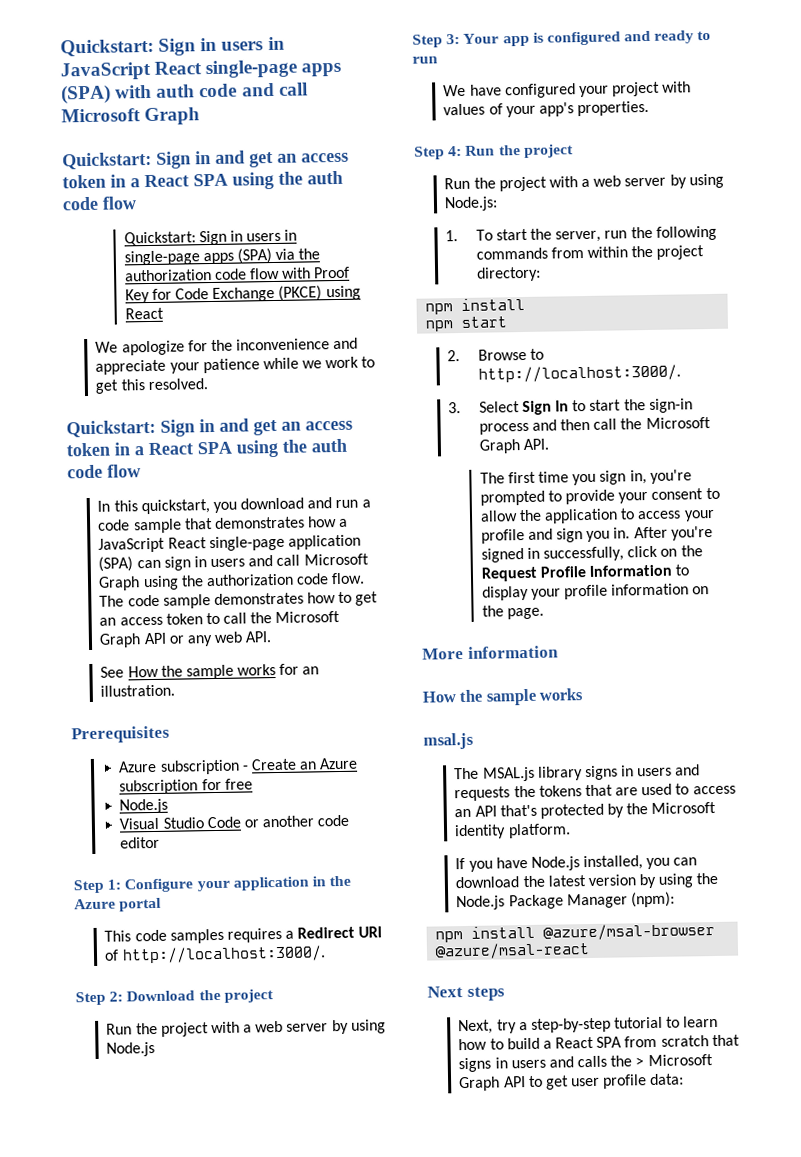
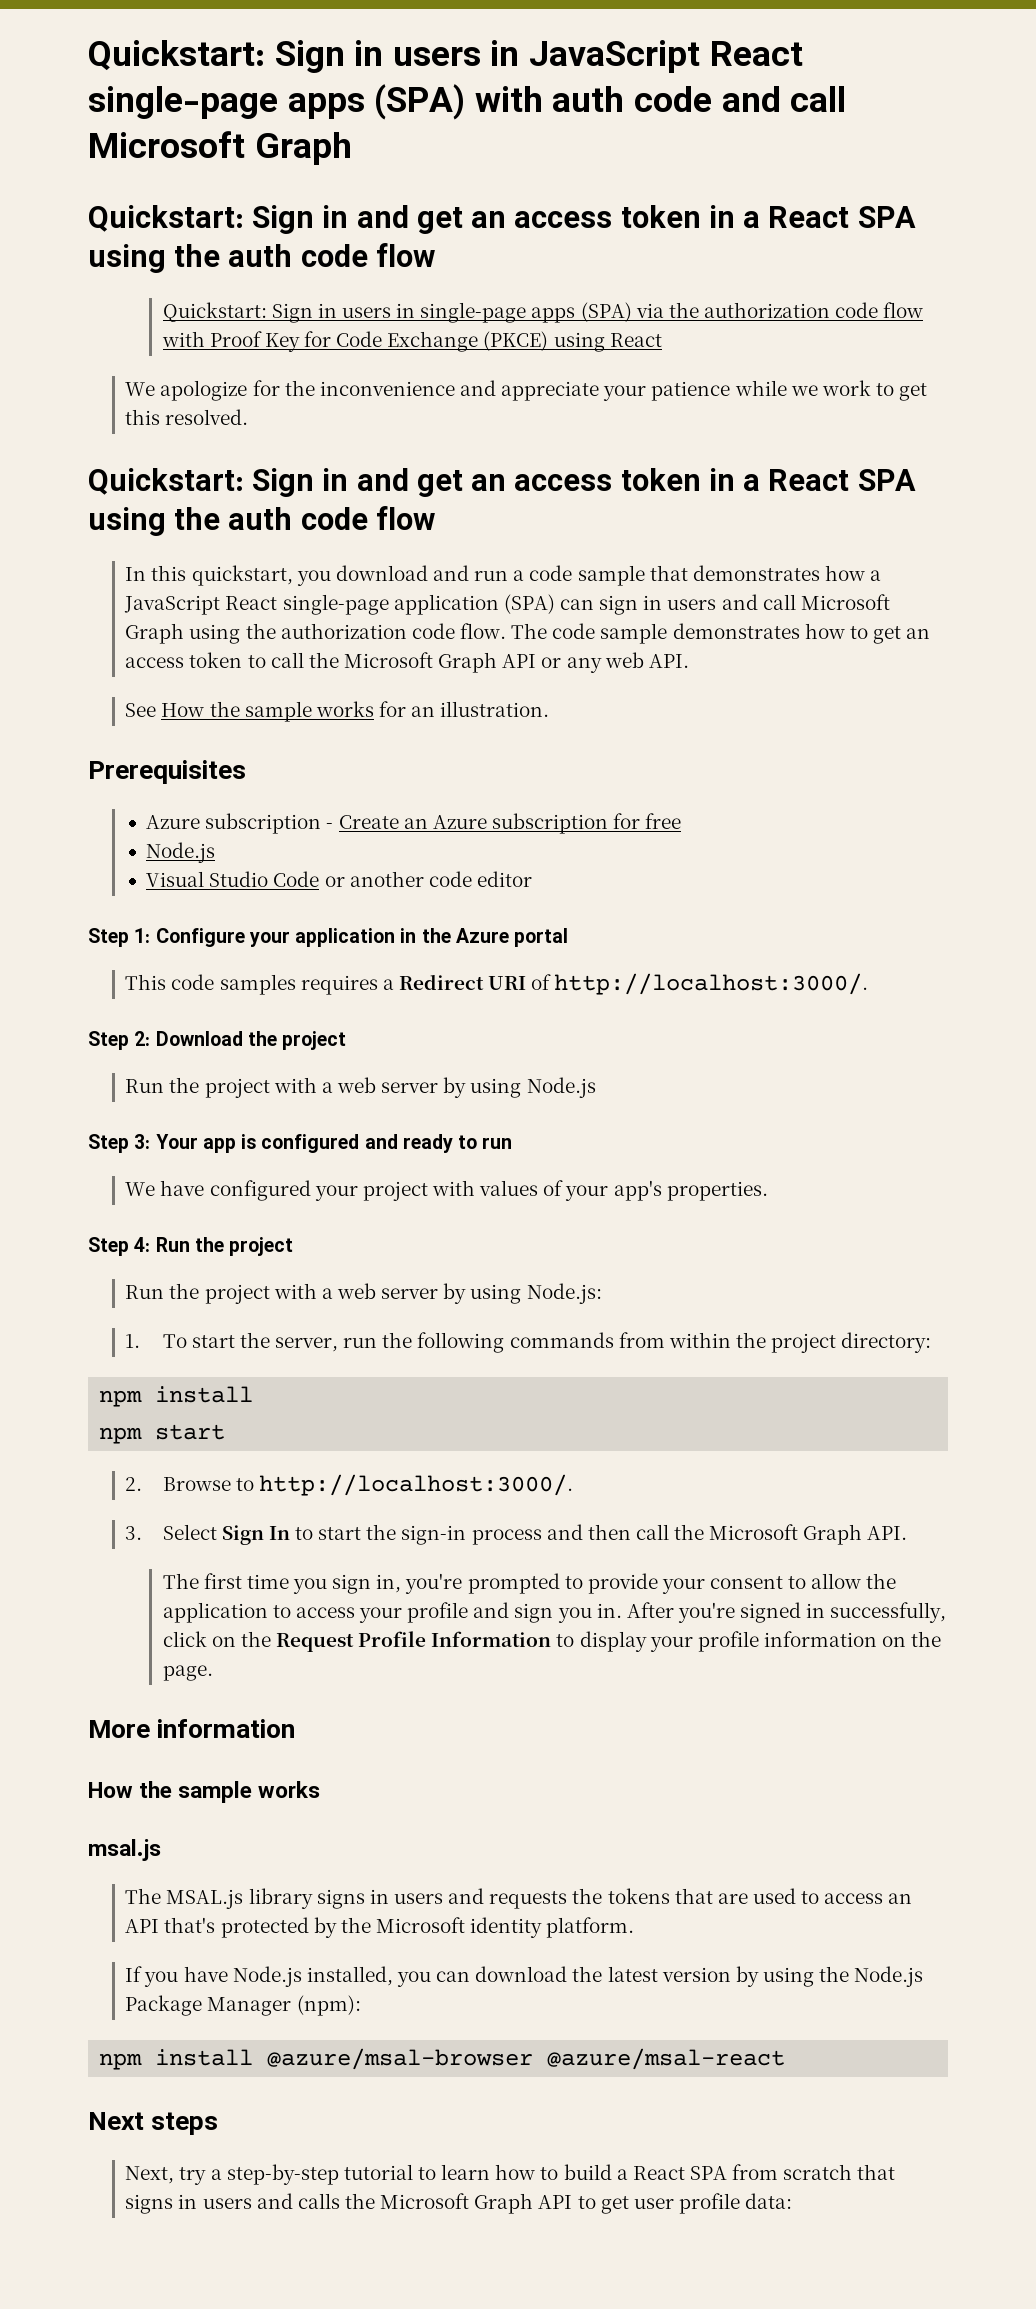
[635,1057,645,1067] > -> (375, 2201) none

